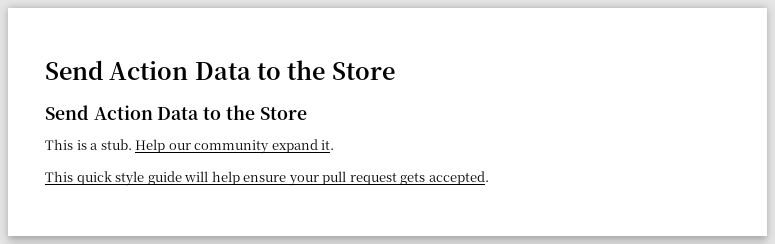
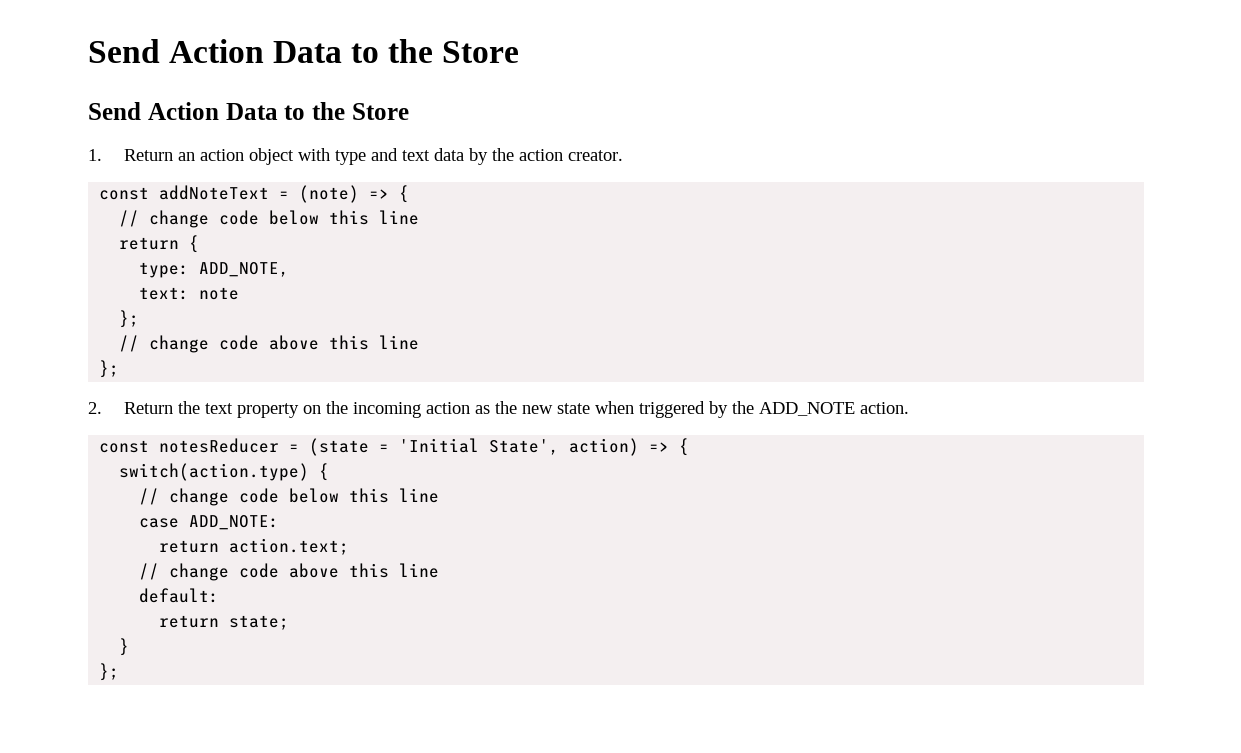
[45,139,335,154] [45,171,489,186] This is a stub. Help our community expand it. // This quick style guide will help ensure your pull request gets accepted. -> [88,148,624,165] [99,185,410,203] [119,210,420,228] [119,235,200,253] [139,262,290,278] [139,287,240,300] [119,310,140,328] [119,335,420,353] [99,360,120,378] [88,401,910,418] [99,438,690,456] [119,463,330,481] [139,488,440,506] [139,515,280,530] [159,538,350,555] [139,563,440,581] [139,588,220,603] [159,615,290,630] [119,638,130,656] [99,663,120,681] 1. Return an action object with type and text data by the action creator. // const addNoteText = (note) => { // // change code below this line // return { // type: ADD_NOTE, // text: note // }; // // change code above this line // }; // 2. Return the text property on the incoming action as the new state when triggered by the ADD_NOTE action. // const notesReducer = (state = 'Initial State', action) => { // switch(action.type) { // // change code below this line // case ADD_NOTE: // return action.text; // // change code above this line // default: // return state; // } // };

